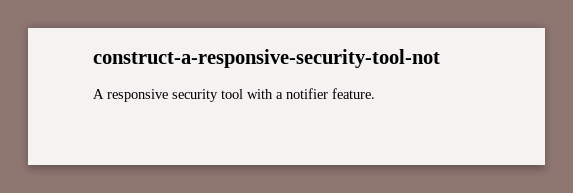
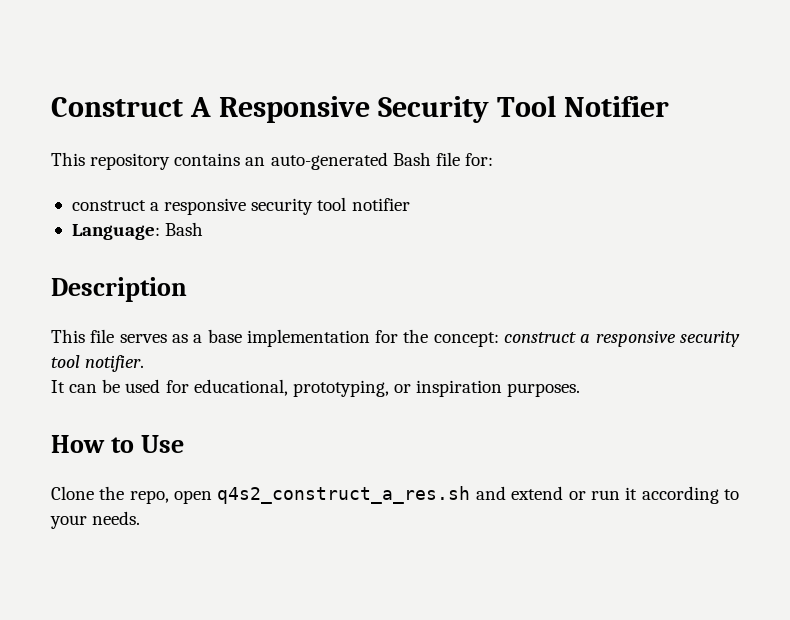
[93,49,440,68] [93,88,375,102] construct-a-responsive-security-tool-not // A responsive security tool with a notifier feature. -> [51,95,669,123] [51,152,493,170] [71,197,410,215] [71,222,204,240] [51,277,187,302] [51,329,740,347] [51,355,145,372] [51,379,581,397] [51,435,184,453] [51,486,739,504] [50,511,141,529] Construct A Responsive Security Tool Notifier // This repository contains an auto-generated Bash file for: // construct a responsive security tool notifier // Language: Bash // Description // This file serves as a base implementation for the concept: construct a responsive security tool notifier. // It can be used for educational, prototyping, or inspiration purposes. // How to Use // Clone the repo, open q4s2_construct_a_res.sh and extend or run it according to your needs.

